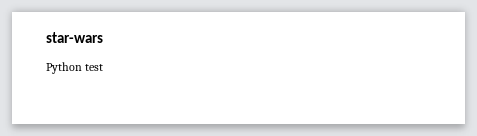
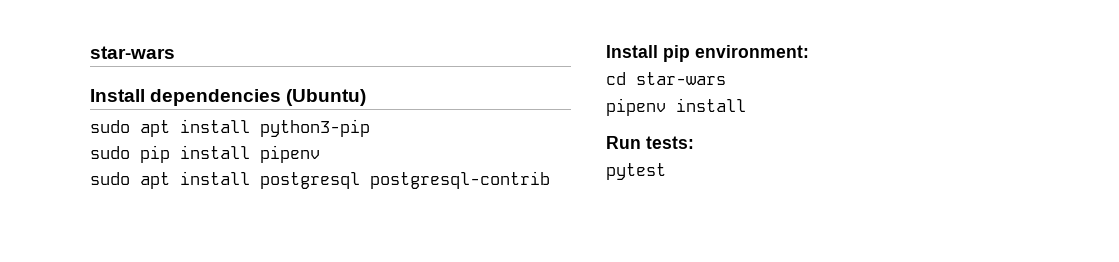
[46,32,103,43] [46,62,104,74] star-wars // Python test -> [90,46,175,59] [90,89,367,106] [90,119,370,137] [90,145,320,163] [90,171,550,189] [606,45,809,62] [606,72,726,85] [606,98,746,116] [606,136,694,149] [606,163,666,180] star-wars // Install dependencies (Ubuntu) // sudo apt install python3-pip // sudo pip install pipenv // sudo apt install postgresql postgresql-contrib // Install pip environment: // cd star-wars // pipenv install // Run tests: // pytest

